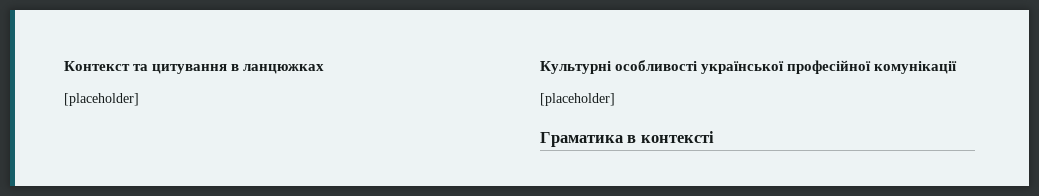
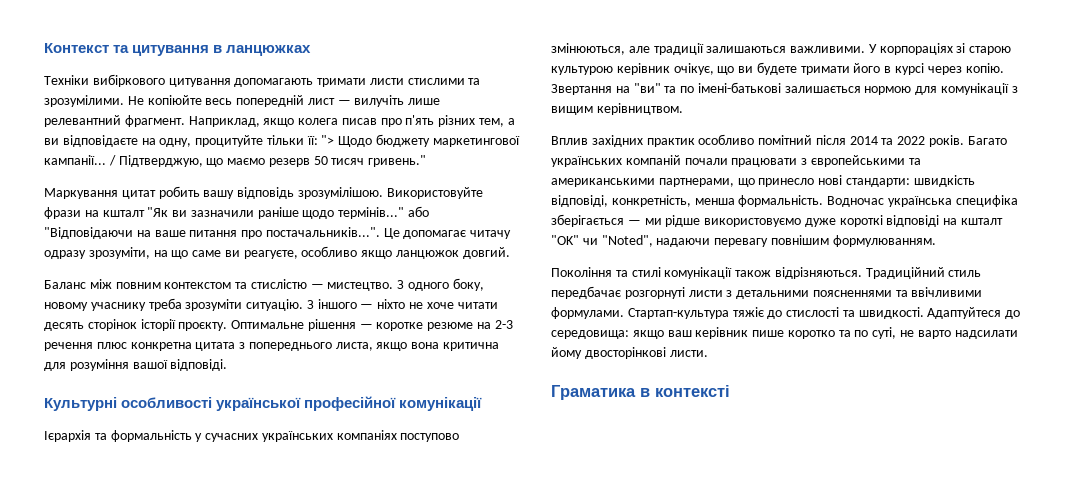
[64,93,139,106] [placeholder] -> [44,74,481,87] [44,95,441,107] [44,115,515,127] [44,134,520,147] [44,155,427,167] [44,186,483,199] [44,206,430,219] [44,227,512,239] [44,246,510,259] [44,278,484,291] [44,298,498,311] [44,319,513,331] [44,342,500,351] [44,359,228,371] Техніки вибіркового цитування допомагають тримати листи стислими та зрозумілими. Не копіюйте весь попередній лист — вилучіть лише релевантний фрагмент. Наприклад, якщо колега писав про п'ять різних тем, а ви відповідаєте на одну, процитуйте тільки її: "> Щодо бюджету маркетингової кампанії... / Підтверджую, що маємо резерв 50 тисяч гривень." // Маркування цитат робить вашу відповідь зрозумілішою. Використовуйте фрази на кшталт "Як ви зазначили раніше щодо термінів..." або "Відповідаючи на ваше питання про постачальників...". Це допомагає читачу одразу зрозуміти, на що саме ви реагуєте, особливо якщо ланцюжок довгий. // Баланс між повним контекстом та стислістю — мистецтво. З одного боку, новому учаснику треба зрозуміти ситуацію. З іншого — ніхто не хоче читати десять сторінок історії проєкту. Оптимальне рішення — коротке резюме на 2-3 речення плюс конкретна цитата з попереднього листа, якщо вона критична для розуміння вашої відповіді.
[540,93,615,106] [placeholder] -> [44,430,460,442] [551,43,1012,55] [551,62,1004,75] [551,82,1018,95] [551,103,683,115] [551,134,1007,147] [551,155,921,167] [551,175,975,187] [551,195,1018,207] [551,214,1004,227] [551,235,936,247] [551,267,982,279] [551,286,983,299] [551,307,1021,319] [551,327,1018,339] [551,347,708,359] Ієрархія та формальність у сучасних українських компаніях поступово змінюються, але традиції залишаються важливими. У корпораціях зі старою культурою керівник очікує, що ви будете тримати його в курсі через копію. Звертання на "ви" та по імені-батькові залишається нормою для комунікації з вищим керівництвом. // Вплив західних практик особливо помітний після 2014 та 2022 років. Багато українських компаній почали працювати з європейськими та американськими партнерами, що принесло нові стандарти: швидкість відповіді, конкретність, менша формальність. Водночас українська специфіка зберігається — ми рідше використовуємо дуже короткі відповіді на кшталт "OK" чи "Noted", надаючи перевагу повнішим формулюванням. // Покоління та стилі комунікації також відрізняються. Традиційний стиль передбачає розгорнуті листи з детальними поясненнями та ввічливими формулами. Стартап-культура тяжіє до стислості та швидкості. Адаптуйтеся до середовища: якщо ваш керівник пише коротко та по суті, не варто надсилати йому двосторінкові листи.

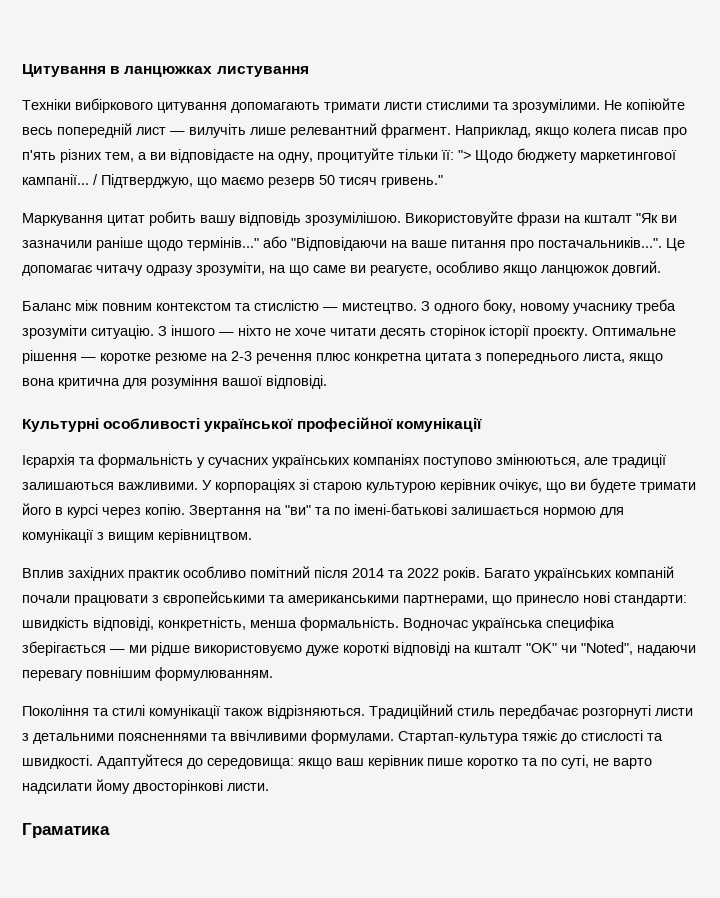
[44,43,210,56] Контекст та цитування -> [22,64,106,77] Цитування
(312, 50) none -> [216,66,309,77] листування
[640,385,730,397] в контексті -> (110, 830) none

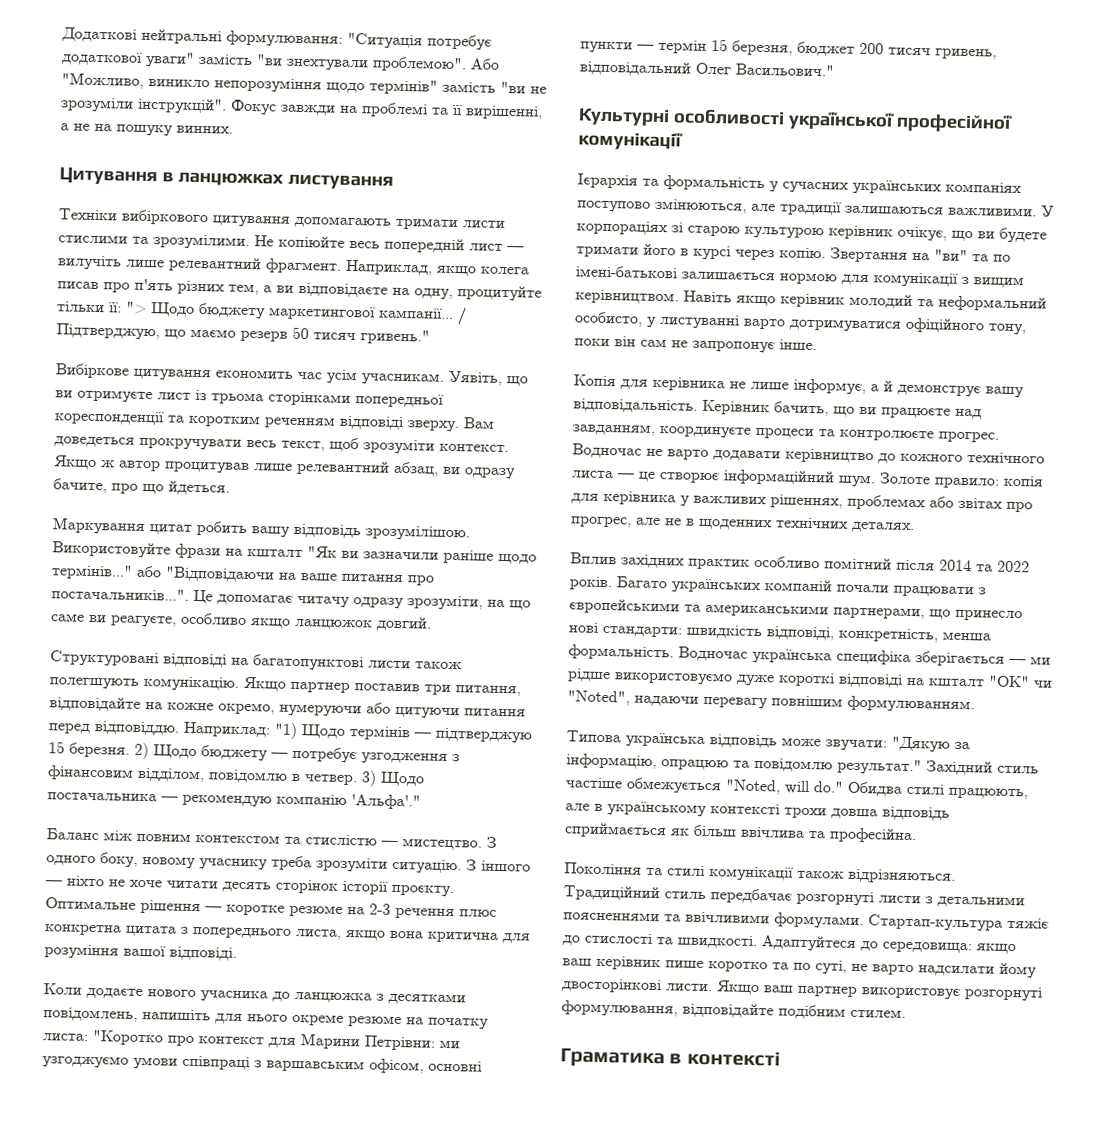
(22, 70) none -> [61,27,492,51] [61,51,500,73] [61,72,547,95] [60,97,543,120] [60,123,233,137] Додаткові нейтральні формулювання: "Ситуація потребує додаткової уваги" замість "ви знехтували проблемою". Або "Можливо, виникло непорозуміння щодо термінів" замість "ви не зрозуміли інструкцій". Фокус завжди на проблемі та її вирішенні, а не на пошуку винних. //
(443, 181) none -> [55,363,528,387] [55,389,444,408] [54,410,495,433] [54,436,509,455] [53,455,516,480] [53,478,230,496] // Вибіркове цитування економить час усім учасникам. Уявіть, що ви отримуєте лист із трьома сторінками попередньої кореспонденції та коротким реченням відповіді зверху. Вам доведеться прокручувати весь текст, щоб зрозуміти контекст. Якщо ж автор процитував лише релевантний абзац, ви одразу бачите, про що йдеться.
(661, 268) none -> [50,650,463,672] [49,676,521,697] [49,696,526,720] [48,721,532,744] [48,741,460,765] [47,765,425,787] [47,792,421,810] // Структуровані відповіді на багатопунктові листи також полегшують комунікацію. Якщо партнер поставив три питання, відповідайте на кожне окремо, нумеруючи або цитуючи питання перед відповіддю. Наприклад: "1) Щодо термінів — підтверджую 15 березня. 2) Щодо бюджету — потребує узгодження з фінансовим відділом, повідомлю в четвер. 3) Щодо постачальника — рекомендую компанію 'Альфа'."
(327, 382) none -> [43,983,466,1006] [43,1007,489,1030] [42,1030,460,1051] [42,1055,482,1074] [580,38,997,60] [579,60,834,77] // Коли додаєте нового учасника до ланцюжка з десятками повідомлень, напишіть для нього окреме резюме на початку листа: "Коротко про контекст для Марини Петрівни: ми узгоджуємо умови співпраці з варшавським офісом, основні пункти — термін 15 березня, бюджет 200 тисяч гривень, відповідальний Олег Васильович."
(252, 536) none -> [683,290,1047,312] [574,311,1026,336] [574,336,817,354] [573,374,1024,399] [573,398,982,420] [572,423,999,443] [572,443,1045,464] [571,469,1043,489] [571,490,1033,513] [570,516,915,534] Навіть якщо керівник молодий та неформальний особисто, у листуванні варто дотримуватися офіційного тону, поки він сам не запропонує інше. // Копія для керівника не лише інформує, а й демонструє вашу відповідальність. Керівник бачить, що ви працюєте над завданням, координуєте процеси та контролюєте прогрес. Водночас не варто додавати керівництво до кожного технічного листа — це створює інформаційний шум. Золоте правило: копія для керівника у важливих рішеннях, проблемах або звітах про прогрес, але не в щоденних технічних деталях.
(273, 674) none -> [566,730,970,753] [566,753,1039,776] [565,777,1028,800] [565,801,950,821] [564,822,917,844] // Типова українська відповідь може звучати: "Дякую за інформацію, опрацюю та повідомлю результат." Західний стиль частіше обмежується "Noted, will do." Обидва стилі працюють, але в українському контексті трохи довша відповідь сприймається як більш ввічлива та професійна.
(269, 787) none -> [716,980,1042,1002] [561,1000,906,1020] Якщо ваш партнер використовує розгорнуті формулювання, відповідайте подібним стилем.
(110, 830) none -> [669,1049,781,1067] в контексті

